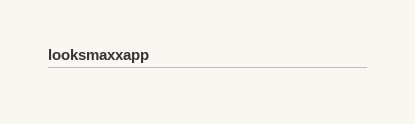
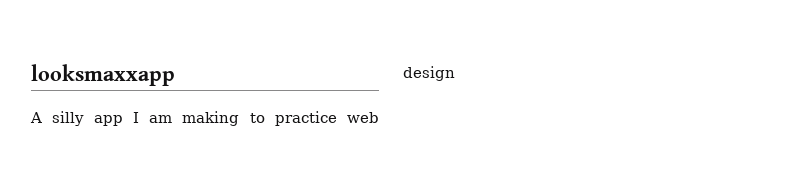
(149, 56) none -> [30,111,379,126] [403,66,455,81] // A silly app I am making to practice web design

